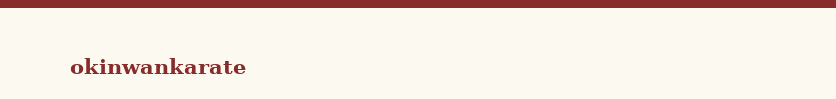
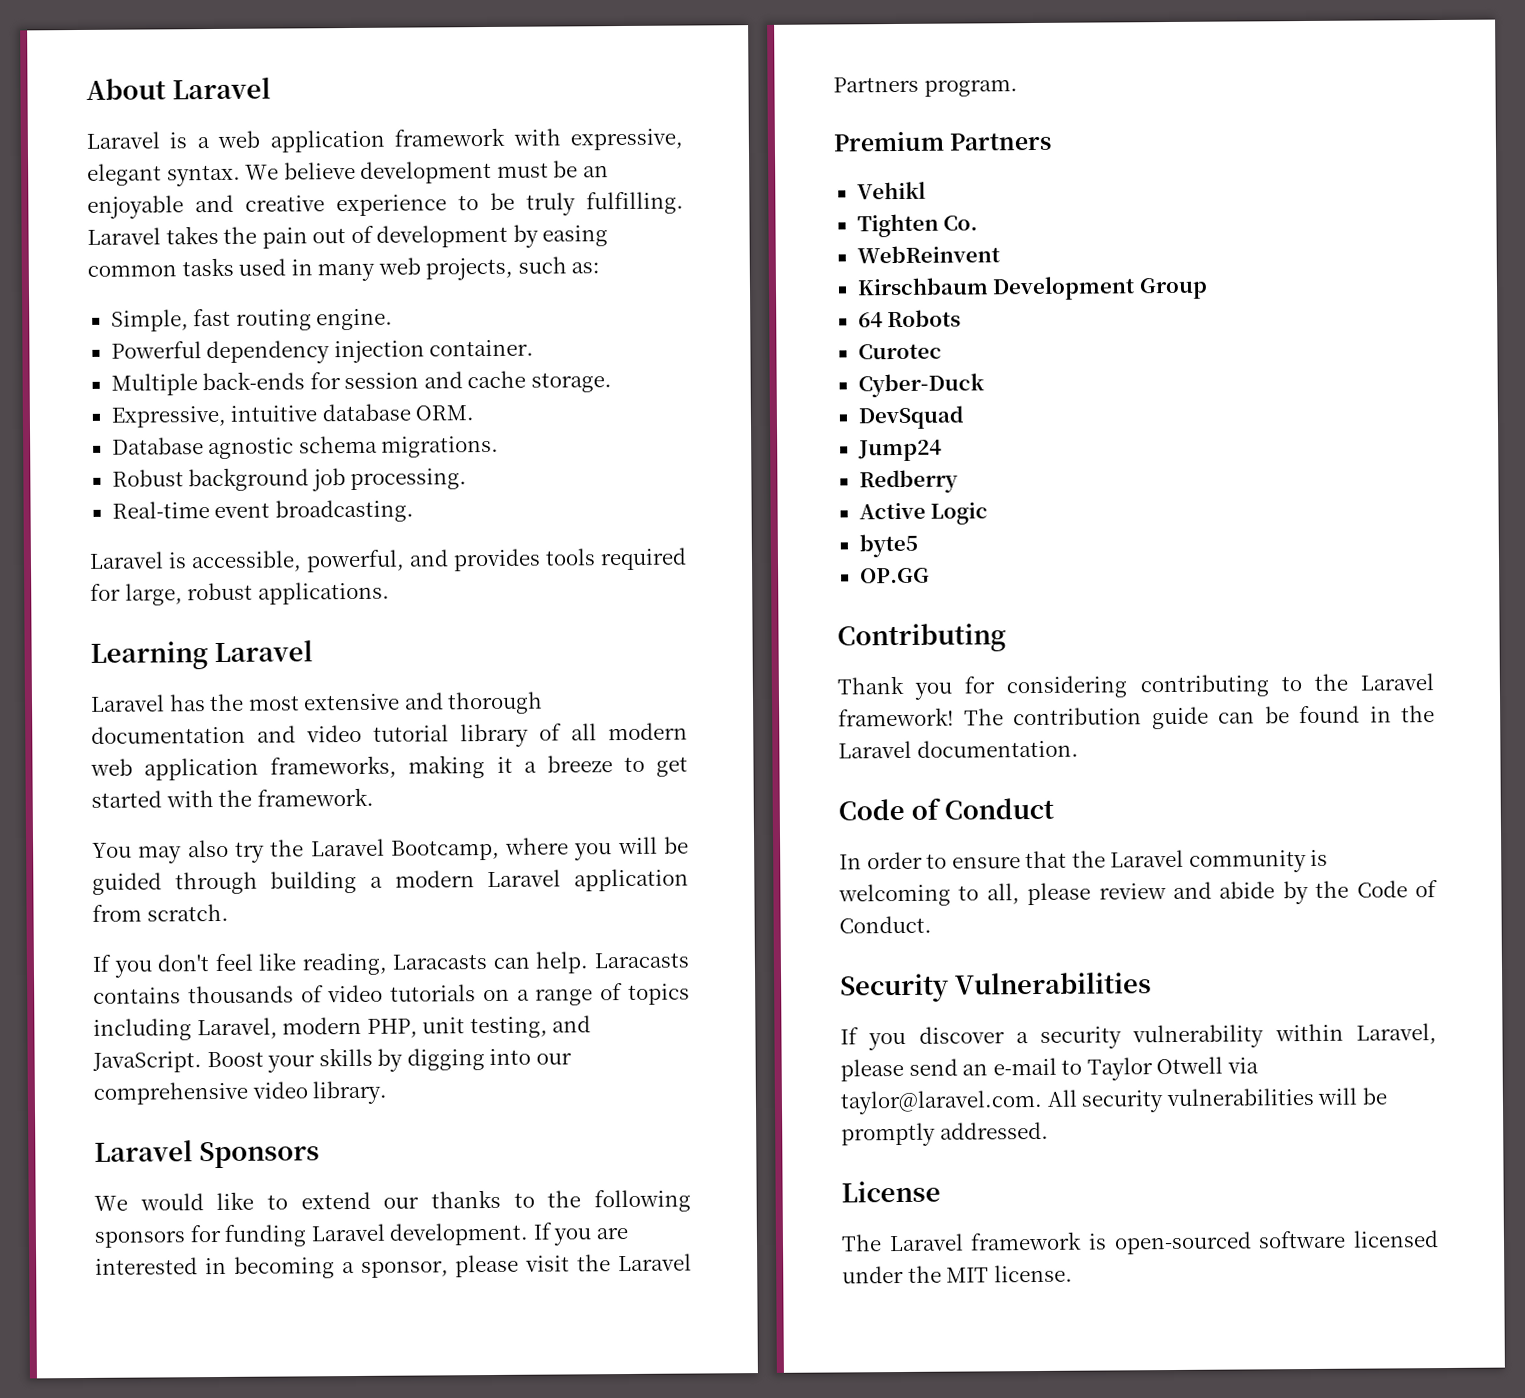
[70,58,246,74] okinwankarate -> [86,77,271,100] [86,127,683,153] [87,160,609,187] [87,191,684,219] [87,224,609,249] [87,256,601,282] [110,308,394,332] [110,339,535,365] [110,370,612,396] [110,403,475,428] [111,435,500,460] [111,467,468,492] [111,499,414,523] [89,547,687,573] [90,581,390,606] [90,640,313,670] [90,691,544,715] [91,722,688,748] [90,755,688,781] [91,787,374,808] [92,836,689,864] [92,868,689,895] [92,903,229,922] [92,951,689,978] [93,983,690,1006] [93,1015,592,1041] [92,1047,572,1073] [93,1080,388,1105] [94,1140,320,1169] [94,1189,692,1213] [94,1222,628,1248] [95,1253,692,1279] [833,76,1018,97] [833,131,1052,152] [856,181,926,200] [856,213,979,238] [856,245,1000,264] [856,276,1208,301] [857,309,962,328] [857,343,942,360] [857,373,985,398] [857,405,964,430] [857,439,942,462] [858,469,958,494] [858,502,989,525] [858,533,918,558] [859,567,930,584] [837,623,1006,653] [837,673,1434,700] [838,705,1435,730] [838,739,1079,759] [838,797,1054,821] [839,849,1329,873] [838,880,1438,907] [839,915,932,934] [840,972,1152,1003] [840,1023,1437,1051] [840,1056,1259,1082] [840,1087,1387,1115] [841,1121,1049,1147] [841,1180,941,1203] [841,1230,1439,1255] [842,1264,1073,1284] About Laravel // Laravel is a web application framework with expressive, elegant syntax. We believe development must be an enjoyable and creative experience to be truly fulfilling. Laravel takes the pain out of development by easing common tasks used in many web projects, such as: // Simple, fast routing engine. // Powerful dependency injection container. // Multiple back-ends for session and cache storage. // Expressive, intuitive database ORM. // Database agnostic schema migrations. // Robust background job processing. // Real-time event broadcasting. // Laravel is accessible, powerful, and provides tools required for large, robust applications. // Learning Laravel // Laravel has the most extensive and thorough documentation and video tutorial library of all modern web application frameworks, making it a breeze to get started with the framework. // You may also try the Laravel Bootcamp, where you will be guided through building a modern Laravel application from scratch. // If you don't feel like reading, Laracasts can help. Laracasts contains thousands of video tutorials on a range of topics including Laravel, modern PHP, unit testing, and JavaScript. Boost your skills by digging into our comprehensive video library. // Laravel Sponsors // We would like to extend our thanks to the following sponsors for funding Laravel development. If you are interested in becoming a sponsor, please visit the Laravel Partners program. // Premium Partners // Vehikl // Tighten Co. // WebReinvent // Kirschbaum Development Group // 64 Robots // Curotec // Cyber-Duck // DevSquad // Jump24 // Redberry // Active Logic // byte5 // OP.GG // Contributing // Thank you for considering contributing to the Laravel framework! The contribution guide can be found in the Laravel documentation. // Code of Conduct // In order to ensure that the Laravel community is welcoming to all, please review and abide by the Code of Conduct. // Security Vulnerabilities // If you discover a security vulnerability within Laravel, please send an e-mail to Taylor Otwell via taylor@laravel.com. All security vulnerabilities will be promptly addressed. // License // The Laravel framework is open-sourced software licensed under the MIT license.

